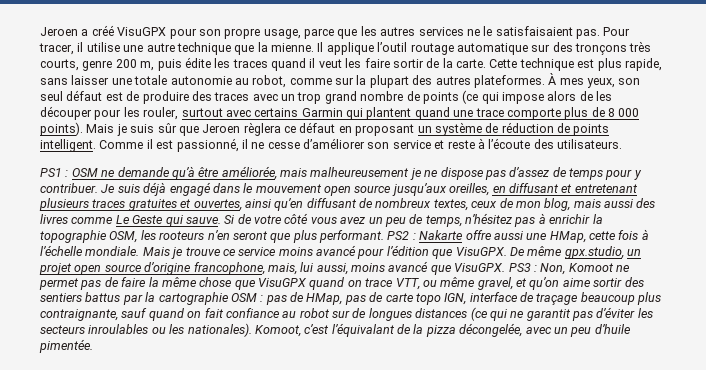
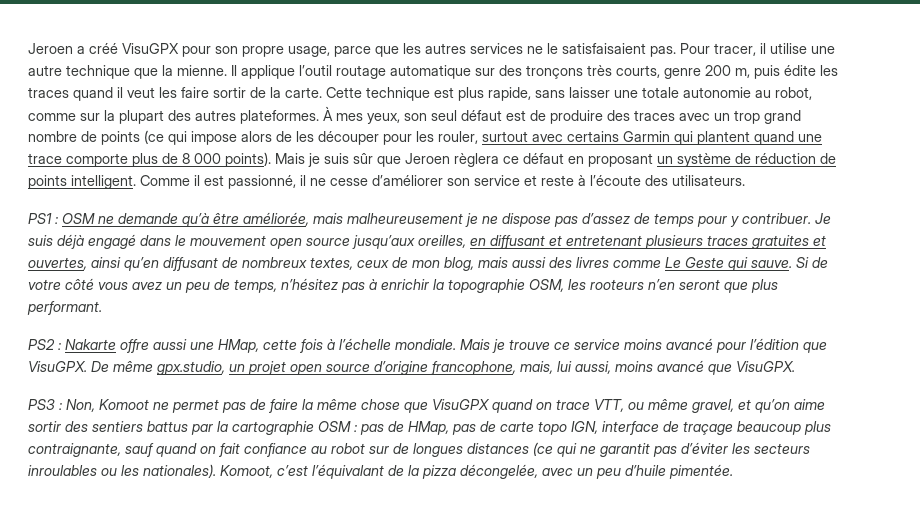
(384, 236) none -> (102, 308) //
(506, 267) none -> (795, 366) //

